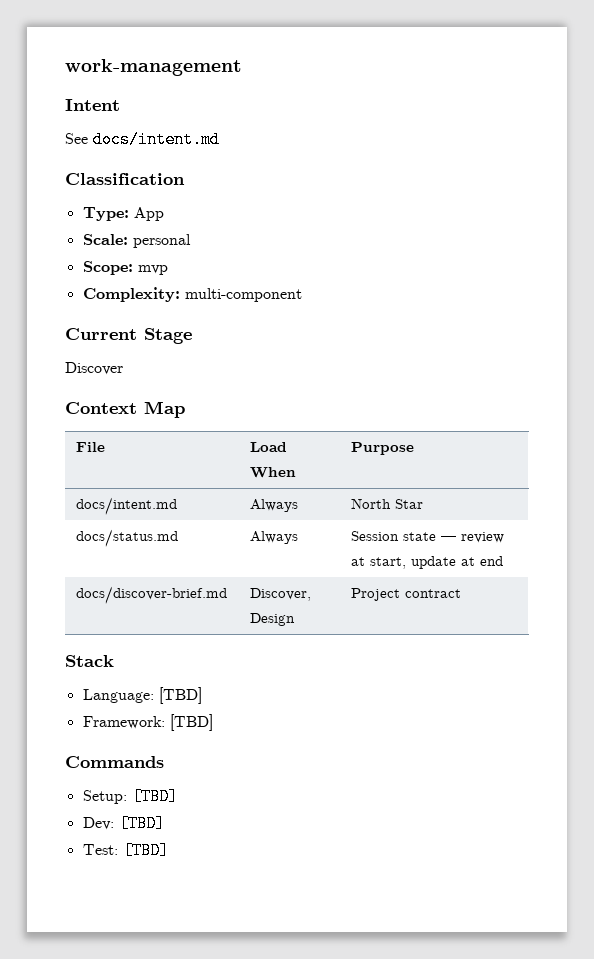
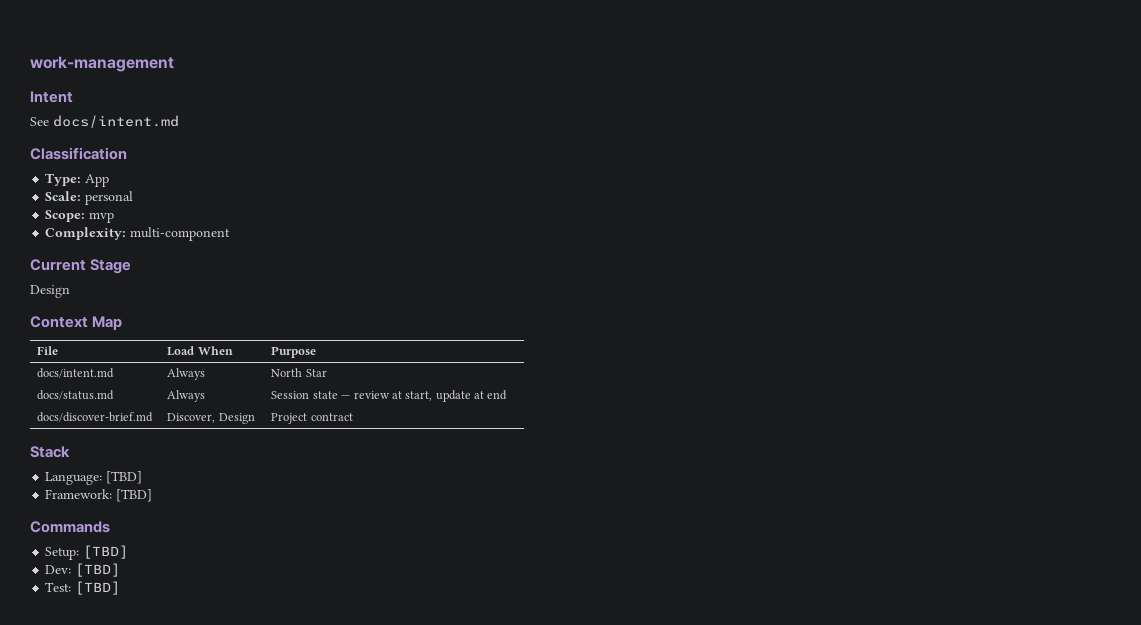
[65,362,123,375] Discover -> [30,285,70,298] Design

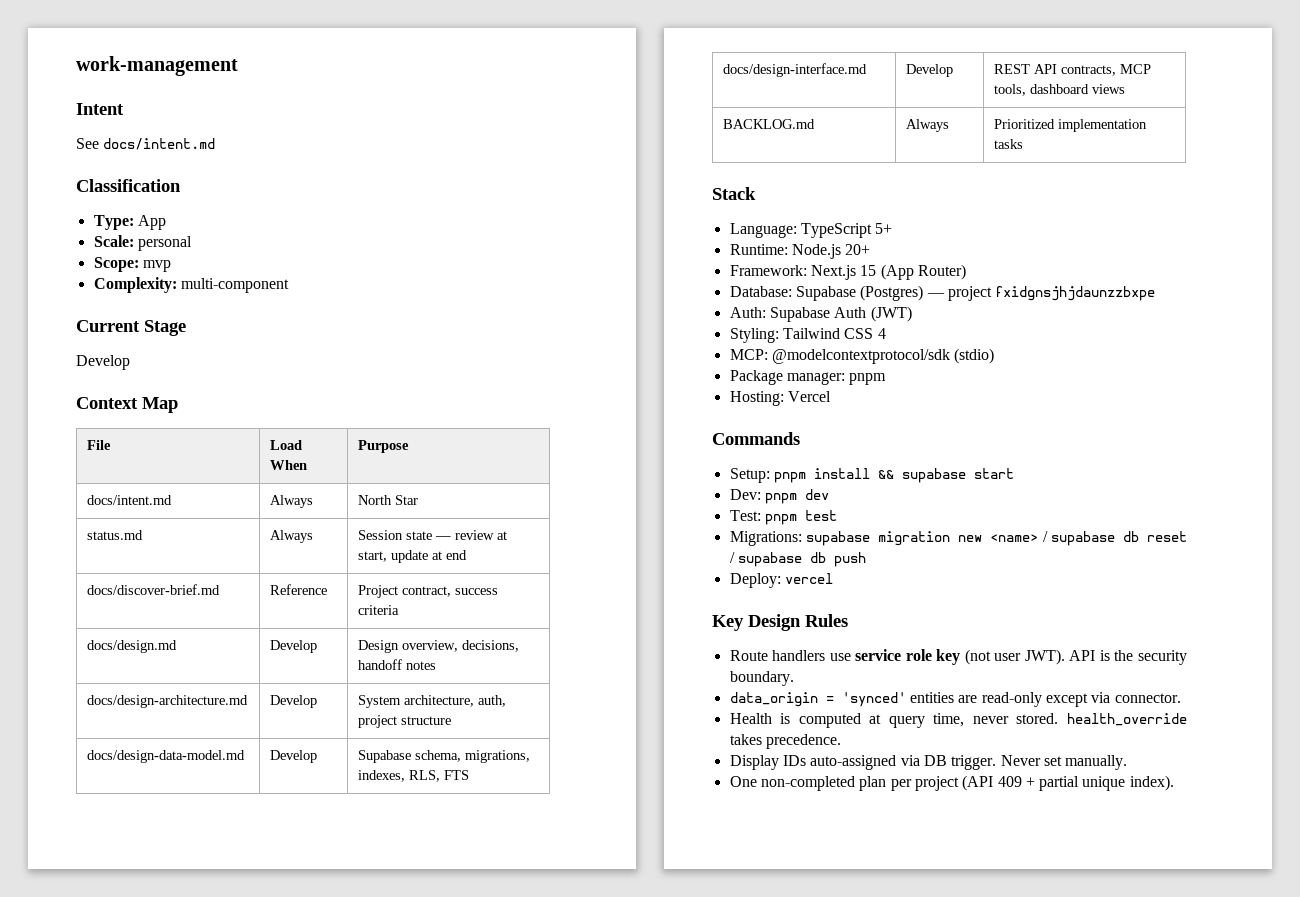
[30,285,70,298] Design -> [76,355,130,370] Develop
[37,390,115,400] docs/status.md -> [87,530,144,540] status.md
[167,413,255,424] Discover, Design -> [270,584,328,595] Reference
[310,413,353,421] [30,446,70,458] [45,471,143,485] [45,489,153,502] [30,521,110,533] [45,545,129,560] contract // Stack // Language: [TBD] // Framework: [TBD] // Commands // Setup: [TBD] -> [402,586,499,597] [358,605,400,615] [87,640,178,653] [270,640,318,653] [358,640,520,653] [358,659,437,670] [87,695,249,708] [270,695,318,708] [358,695,507,708] [358,715,452,728] [87,750,246,763] [270,750,318,763] [358,750,531,763] [358,770,470,782] [723,63,868,77] [906,64,954,77] [994,64,1152,76] [994,84,1126,96] [723,119,816,129] [906,119,950,132] [994,119,1148,132] [994,139,1024,149] [712,187,756,200] [729,223,893,238] [729,244,871,259] [729,264,966,280] [729,285,1156,301] [729,306,912,322] [729,328,886,343] [729,348,995,364] [729,370,887,385] [729,391,831,406] [712,432,800,445] [729,468,1014,483] contract, success criteria // docs/design.md | Develop | Design overview, decisions, handoff notes // docs/design-architecture.md | Develop | System architecture, auth, project structure // docs/design-data-model.md | Develop | Supabase schema, migrations, indexes, RLS, FTS // docs/design-interface.md | Develop | REST API contracts, MCP tools, dashboard views // BACKLOG.md | Always | Prioritized implementation tasks // Stack // Language: TypeScript 5+ // Runtime: Node.js 20+ // Framework: Next.js 15 (App Router) // Database: Supabase (Postgres) — project fxidgnsjhjdaunzzbxpe // Auth: Supabase Auth (JWT) // Styling: Tailwind CSS 4 // MCP: @modelcontextprotocol/sdk (stdio) // Package manager: pnpm // Hosting: Vercel // Commands // Setup: pnpm install && supabase start
[75,563,121,577] [TBD] -> [764,489,829,504] pnpm dev
[75,581,121,595] [TBD] -> [764,510,837,525] [729,531,1187,546] [729,552,866,567] [729,573,833,588] [712,614,848,631] [729,649,1187,665] [729,671,794,686] [729,692,1181,707] [729,713,1187,728] [729,734,841,749] [729,755,1128,770] [729,775,1174,791] pnpm test // Migrations: supabase migration new <name> / supabase db reset / supabase db push // Deploy: vercel // Key Design Rules // Route handlers use service role key (not user JWT). API is the security boundary. // data_origin = 'synced' entities are read-only except via connector. // Health is computed at query time, never stored. health_override takes precedence. // Display IDs auto-assigned via DB trigger. Never set manually. // One non-completed plan per project (API 409 + partial unique index).

